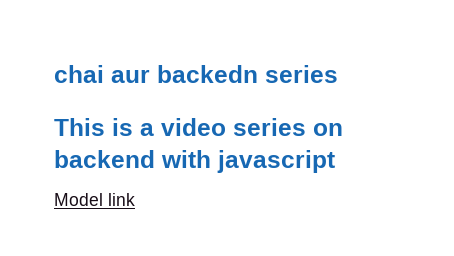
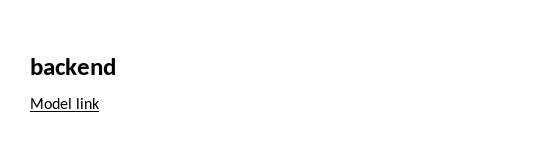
[54,65,338,83] [54,118,343,136] chai aur backedn series // This is a video series on -> (30, 66) none
[161,150,335,173] with javascript -> (116, 66) none

